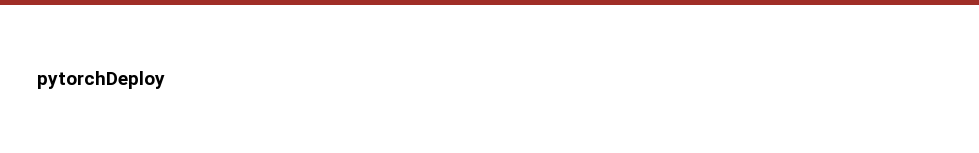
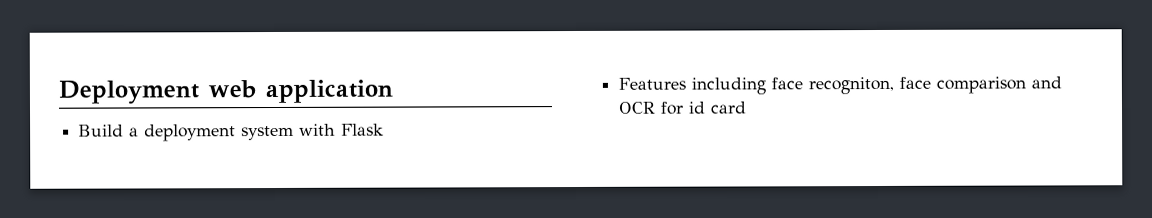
[37,71,165,89] pytorchDeploy -> [58,79,393,105] [78,123,385,142] [618,76,1063,95] [618,101,748,115] Deployment web application // Build a deployment system with Flask // Features including face recogniton, face comparison and OCR for id card

